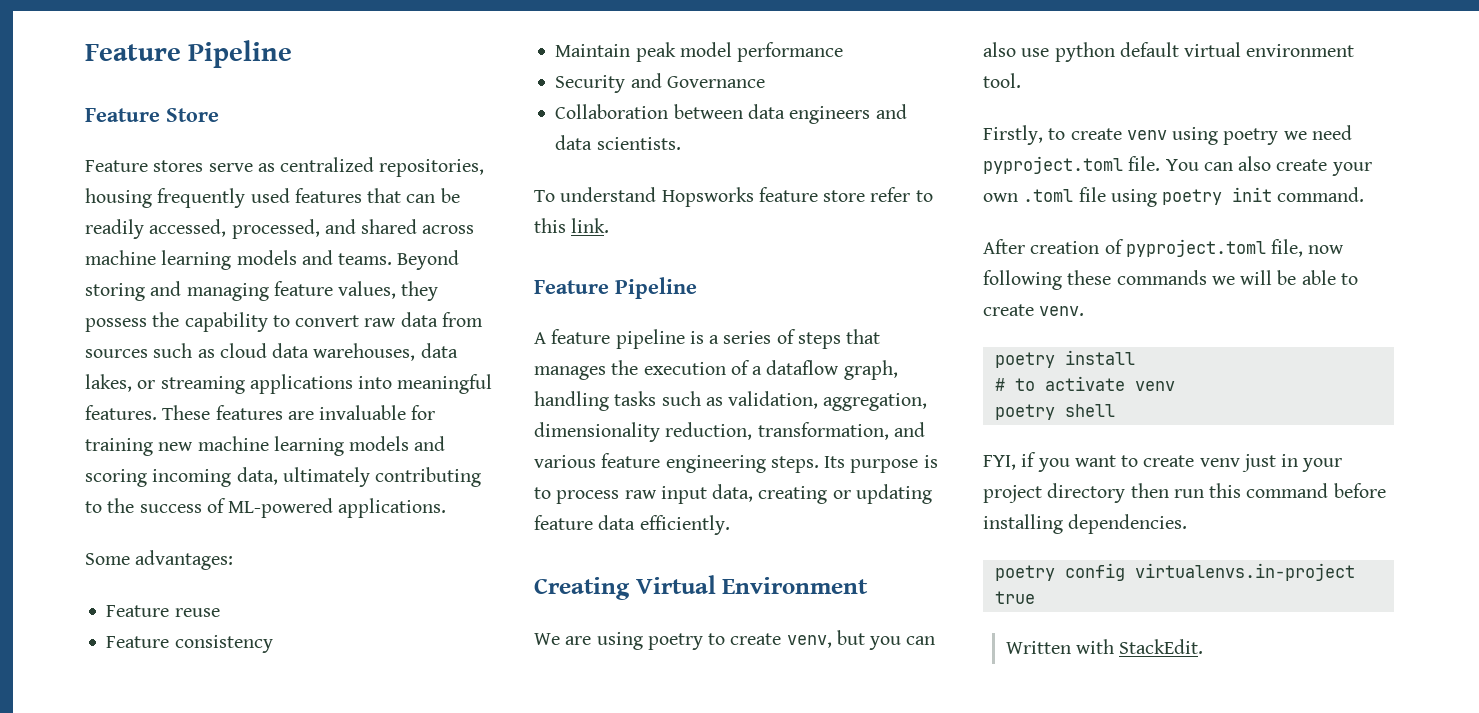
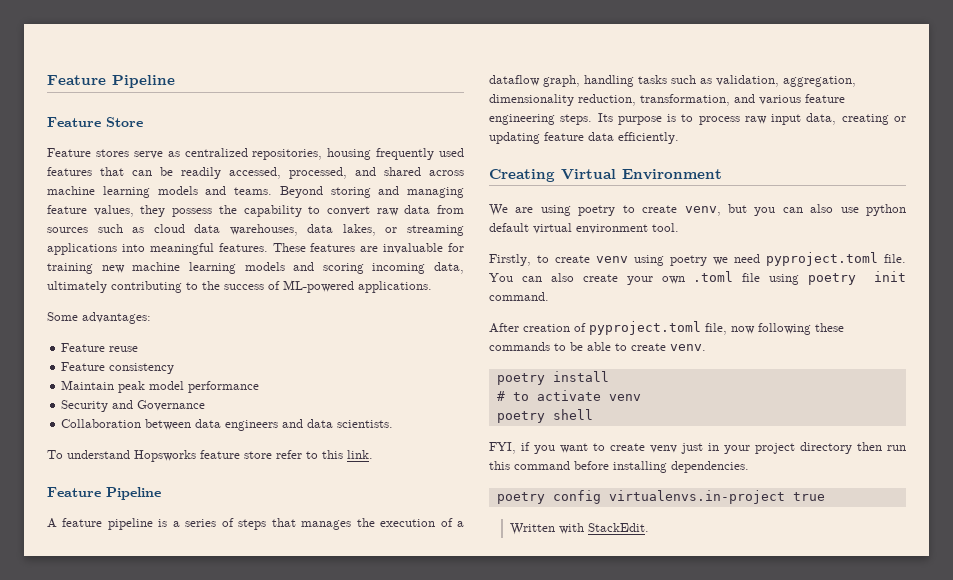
[1211,270,1273,285] we will -> [554,343,566,351] to

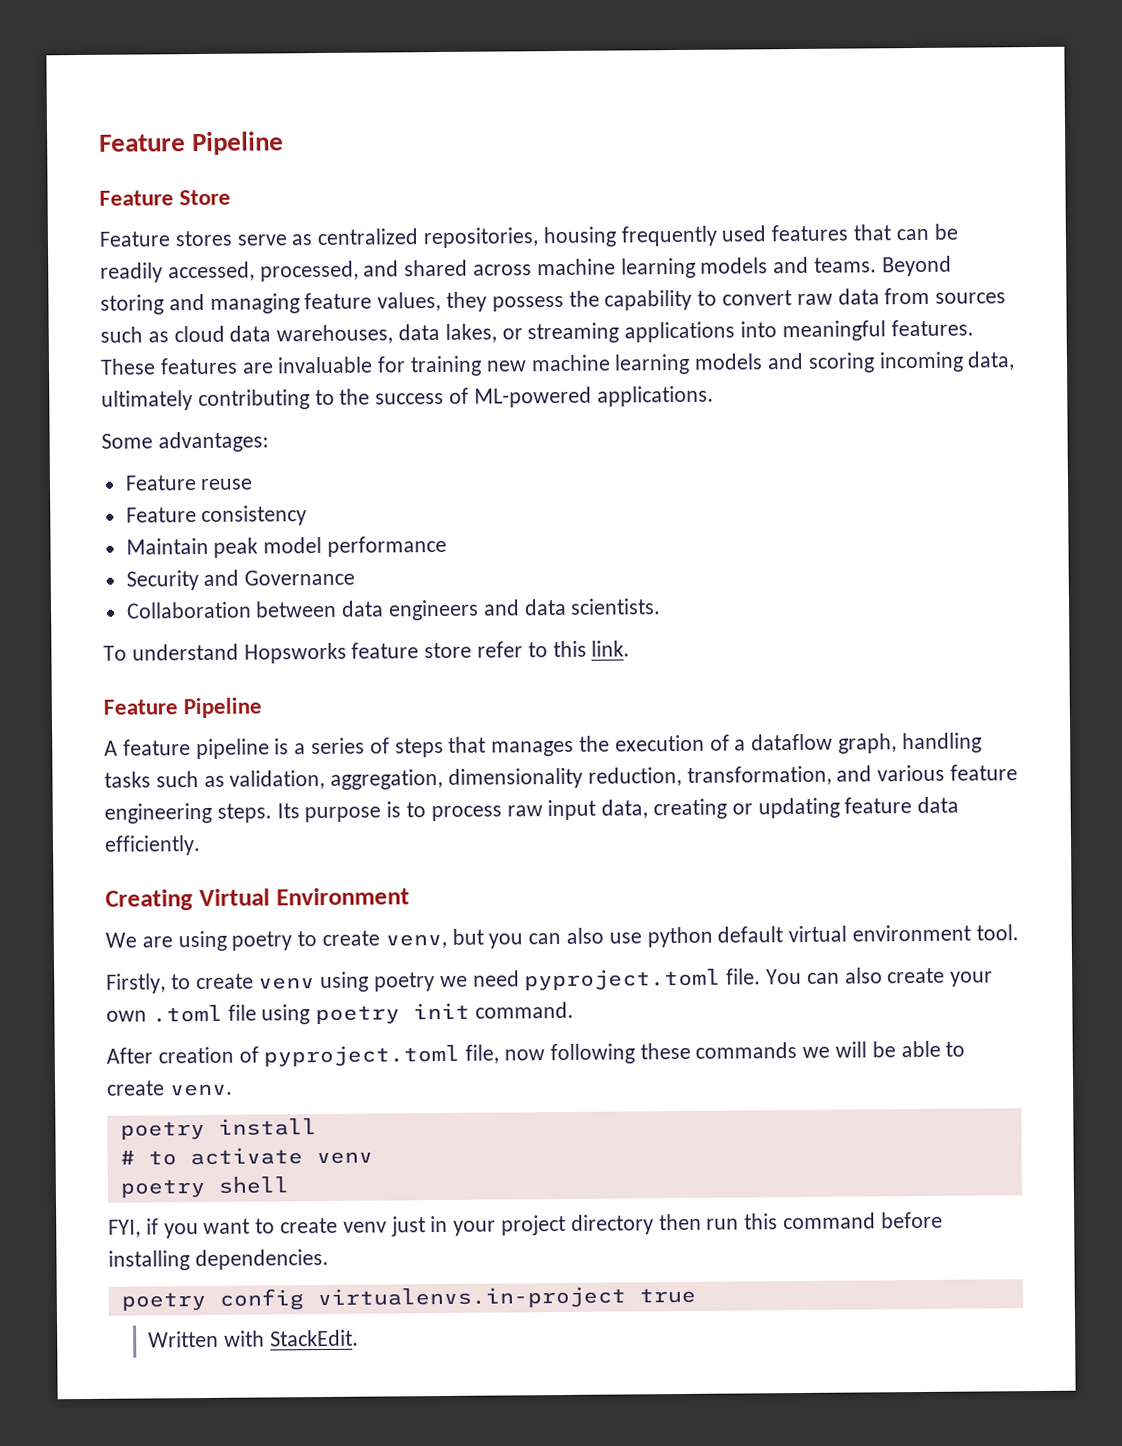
[554,343,566,351] to -> [802,1041,868,1058] we will

